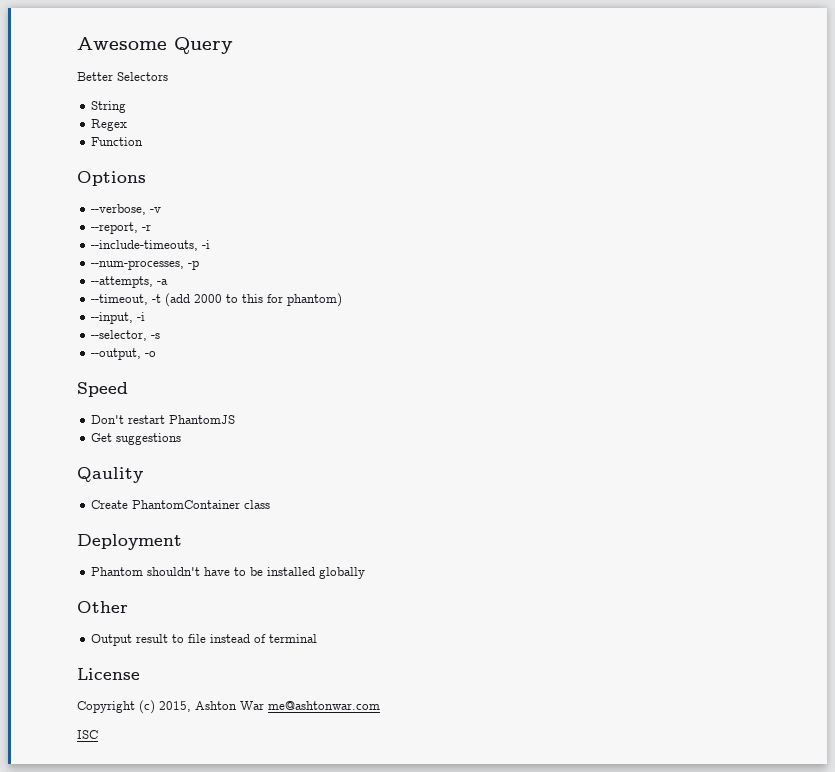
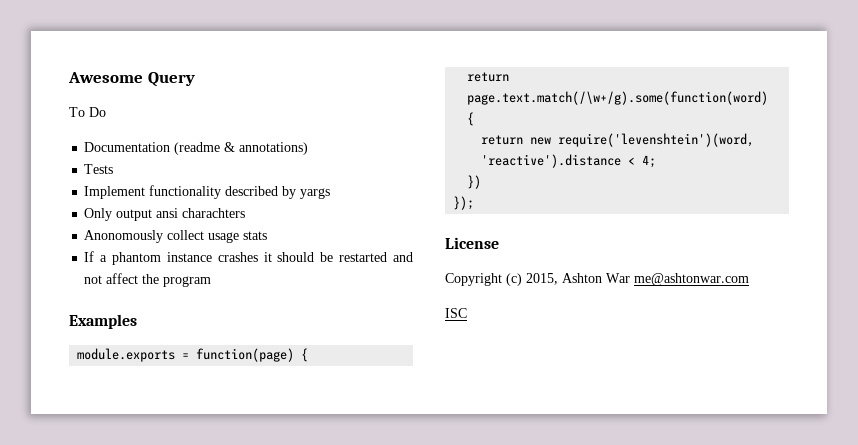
[77,72,168,81] [91,101,127,113] [91,119,128,131] [91,137,144,146] [77,171,146,186] [91,204,162,215] [91,222,152,234] [91,240,211,251] [91,260,200,270] [91,276,169,288] [91,293,343,307] [91,312,146,324] [91,330,161,341] [91,348,157,360] [77,382,128,397] [91,415,236,424] [91,433,182,445] [77,467,143,483] [91,500,271,509] [77,534,182,550] [91,567,366,579] [77,601,128,613] [91,634,318,646] Better Selectors // String // Regex // Function // Options // --verbose, -v // --report, -r // --include-timeouts, -i // --num-processes, -p // --attempts, -a // --timeout, -t (add 2000 to this for phantom) // --input, -i // --selector, -s // --output, -o // Speed // Don't restart PhantomJS // Get suggestions // Qaulity // Create PhantomContainer class // Deployment // Phantom shouldn't have to be installed globally // Other // Output result to file instead of terminal -> [69,107,106,117] [84,142,309,155] [84,164,114,174] [84,185,331,199] [84,208,246,221] [84,230,268,243] [84,251,413,265] [84,273,212,287] [69,314,137,329] [77,348,309,362] [467,72,510,82] [467,91,769,105] [467,112,475,126] [481,133,755,147] [481,154,657,168] [467,175,482,189] [453,196,475,210] To Do // Documentation (readme & annotations) // Tests // Implement functionality described by yargs // Only output ansi charachters // Anonomously collect usage stats // If a phantom instance crashes it should be restarted and not affect the program // Examples // module.exports = function(page) { // return page.text.match(/\w+/g).some(function(word) { // return new require('levenshtein')(word, 'reactive').distance < 4; // }) // });

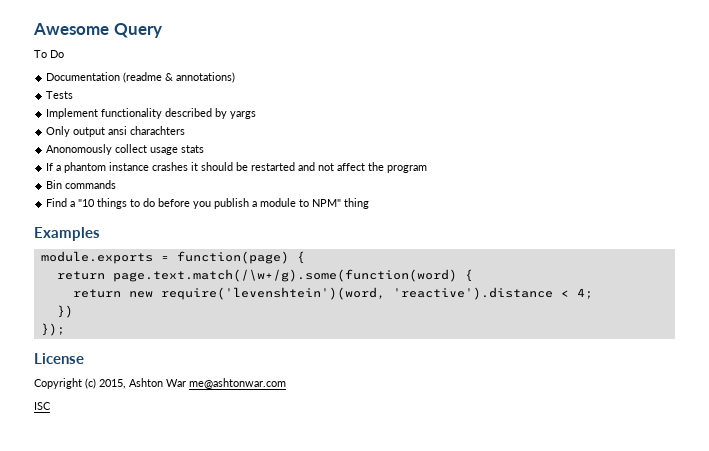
(212, 281) none -> [46,180,117,189] [46,198,370,209] // Bin commands // Find a "10 things to do before you publish a module to NPM" thing

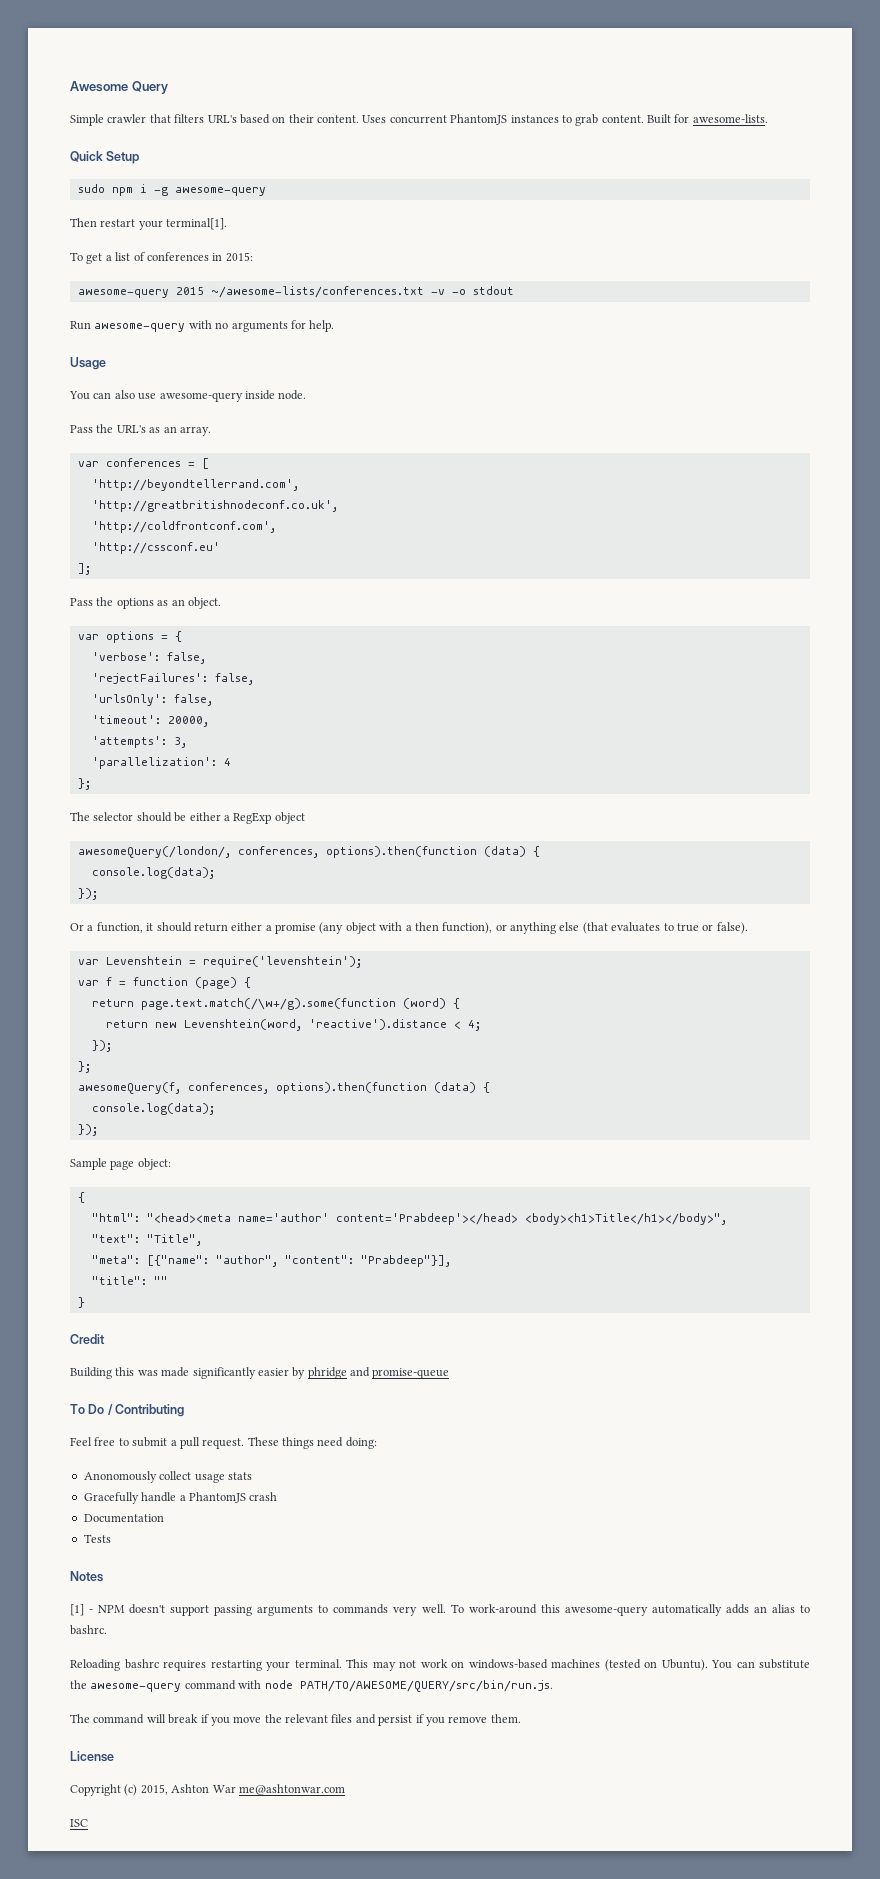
[34,50,64,58] [46,72,236,83] [46,91,74,99] [46,108,257,119] [46,126,186,137] [46,144,205,155] [46,162,428,173] [46,180,117,189] [46,198,370,209] [34,227,100,241] [40,251,305,264] [56,269,473,282] [72,287,593,300] [56,305,73,318] [40,323,65,336] To Do // Documentation (readme & annotations) // Tests // Implement functionality described by yargs // Only output ansi charachters // Anonomously collect usage stats // If a phantom instance crashes it should be restarted and not affect the program // Bin commands // Find a "10 things to do before you publish a module to NPM" thing // Examples // module.exports = function(page) { // return page.text.match(/\w+/g).some(function(word) { // return new require('levenshtein')(word, 'reactive').distance < 4; // }) // }); -> [70,114,768,126] [70,151,140,164] [77,184,266,196] [70,218,228,230] [70,252,253,264] [77,286,514,298] [70,320,335,332] [70,357,106,370] [69,390,307,402] [70,424,211,436] [77,458,209,469] [91,479,299,491] [91,500,338,512] [91,521,276,533] [91,542,220,554] [77,563,91,575] [70,597,221,609] [77,631,182,643] [91,652,206,664] [91,673,254,685] [91,694,213,706] [91,715,209,727] [91,736,187,748] [91,757,231,769] [77,778,91,790] [70,812,305,824] [77,846,540,858] [91,867,215,879] [77,888,98,900] [70,922,748,934] [77,956,362,968] [77,977,251,989] [91,998,460,1010] [105,1019,481,1031] [91,1040,112,1052] [77,1061,91,1073] [77,1082,490,1094] [91,1103,215,1115] [77,1124,98,1136] [70,1158,171,1170] [77,1192,85,1203] [91,1213,727,1225] [91,1234,202,1246] [91,1255,451,1267] [91,1276,168,1285] [77,1297,85,1308] [70,1334,105,1344] [70,1367,450,1379] [70,1404,185,1417] [70,1437,377,1449] [83,1471,252,1483] [83,1492,278,1504] [83,1514,164,1523] [83,1534,111,1543] [70,1571,103,1582] [70,1604,810,1616] [70,1625,107,1635] [70,1659,810,1671] [70,1680,553,1692] [70,1714,521,1726] Simple crawler that filters URL's based on their content. Uses concurrent PhantomJS instances to grab content. Built for awesome-lists. // Quick Setup // sudo npm i -g awesome-query // Then restart your terminal[1]. // To get a list of conferences in 2015: // awesome-query 2015 ~/awesome-lists/conferences.txt -v -o stdout // Run awesome-query with no arguments for help. // Usage // You can also use awesome-query inside node. // Pass the URL's as an array. // var conferences = [ // 'http://beyondtellerrand.com', // 'http://greatbritishnodeconf.co.uk', // 'http://coldfrontconf.com', // 'http://cssconf.eu' // ]; // Pass the options as an object. // var options = { // 'verbose': false, // 'rejectFailures': false, // 'urlsOnly': false, // 'timeout': 20000, // 'attempts': 3, // 'parallelization': 4 // }; // The selector should be either a RegExp object // awesomeQuery(/london/, conferences, options).then(function (data) { // console.log(data); // }); // Or a function, it should return either a promise (any object with a then function), or anything else (that evaluates to true or false). // var Levenshtein = require('levenshtein'); // var f = function (page) { // return page.text.match(/\w+/g).some(function (word) { // return new Levenshtein(word, 'reactive').distance < 4; // }); // }; // awesomeQuery(f, conferences, options).then(function (data) { // console.log(data); // }); // Sample page object: // { // "html": "<head><meta name='author' content='Prabdeep'></head> <body><h1>Title</h1></body>", // "text": "Title", // "meta": [{"name": "author", "content": "Prabdeep"}], // "title": "" // } // Credit // Building this was made significantly easier by phridge and promise-queue // To Do / Contributing // Feel free to submit a pull request. These things need doing: // Anonomously collect usage stats // Gracefully handle a PhantomJS crash // Documentation // Tests // Notes // [1] - NPM doesn't support passing arguments to commands very well. To work-around this awesome-query automatically adds an alias to bashrc. // Reloading bashrc requires restarting your terminal. This may not work on windows-based machines (tested on Ubuntu). You can substitute the awesome-query command with node PATH/TO/AWESOME/QUERY/src/bin/run.js. // The command will break if you move the relevant files and persist if you remove them.

